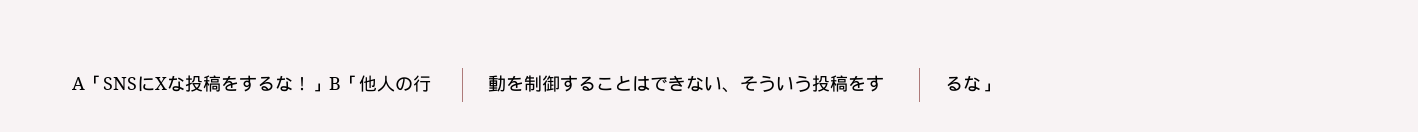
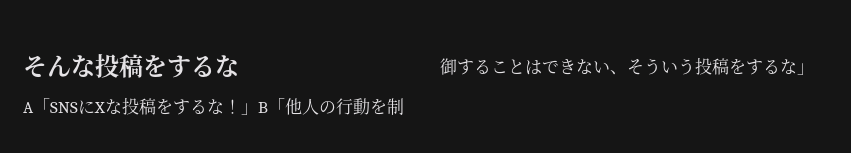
(72, 83) none -> [23,54,239,78] そんな投稿をするな //

